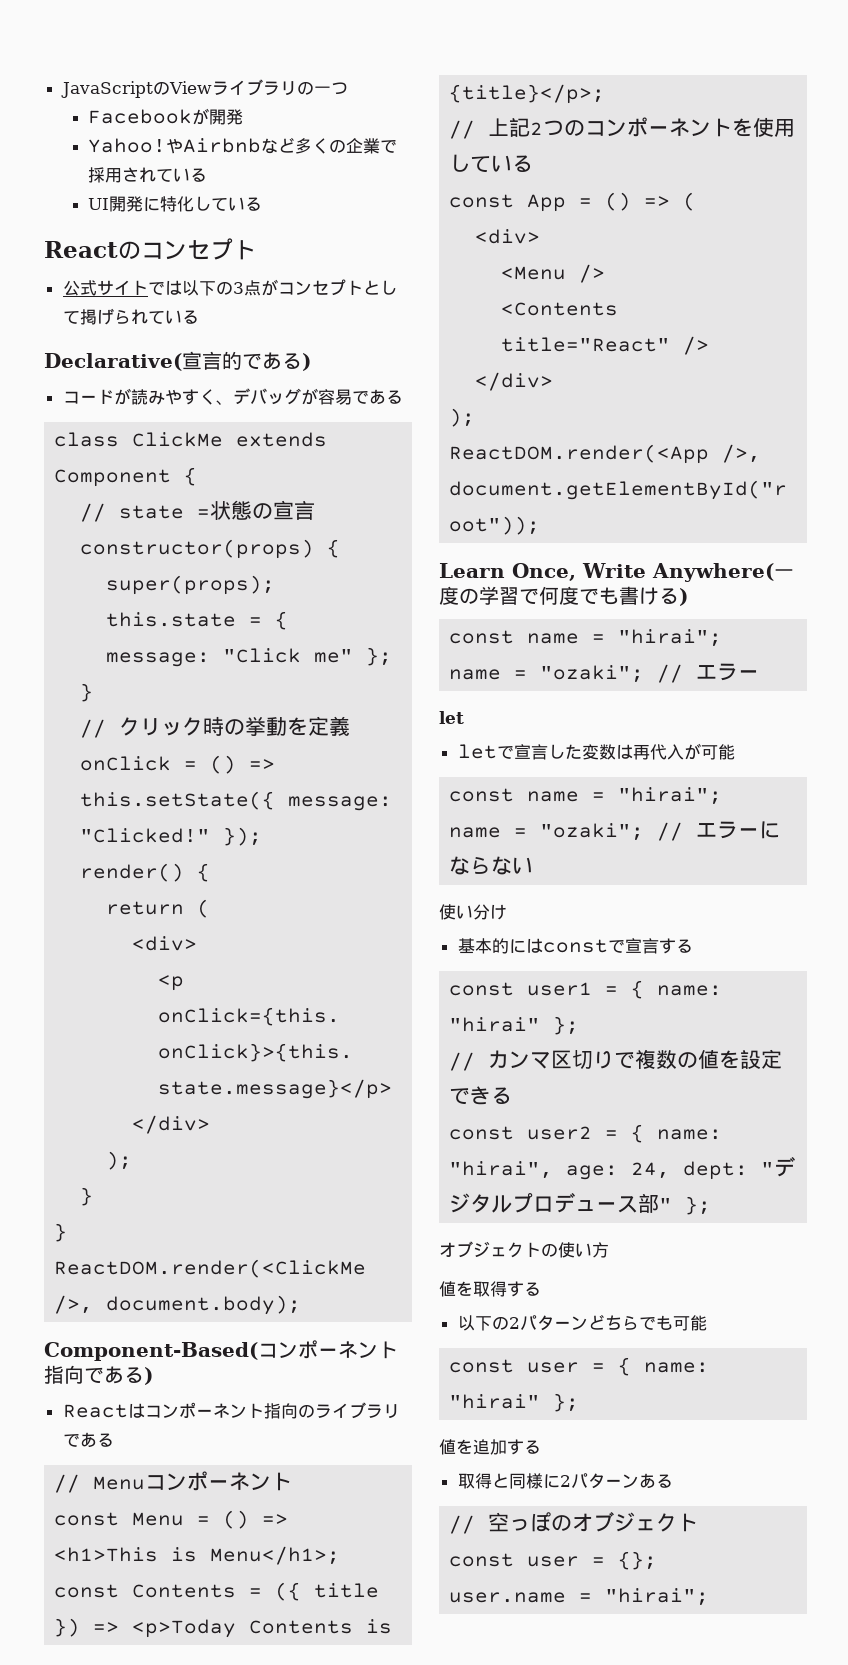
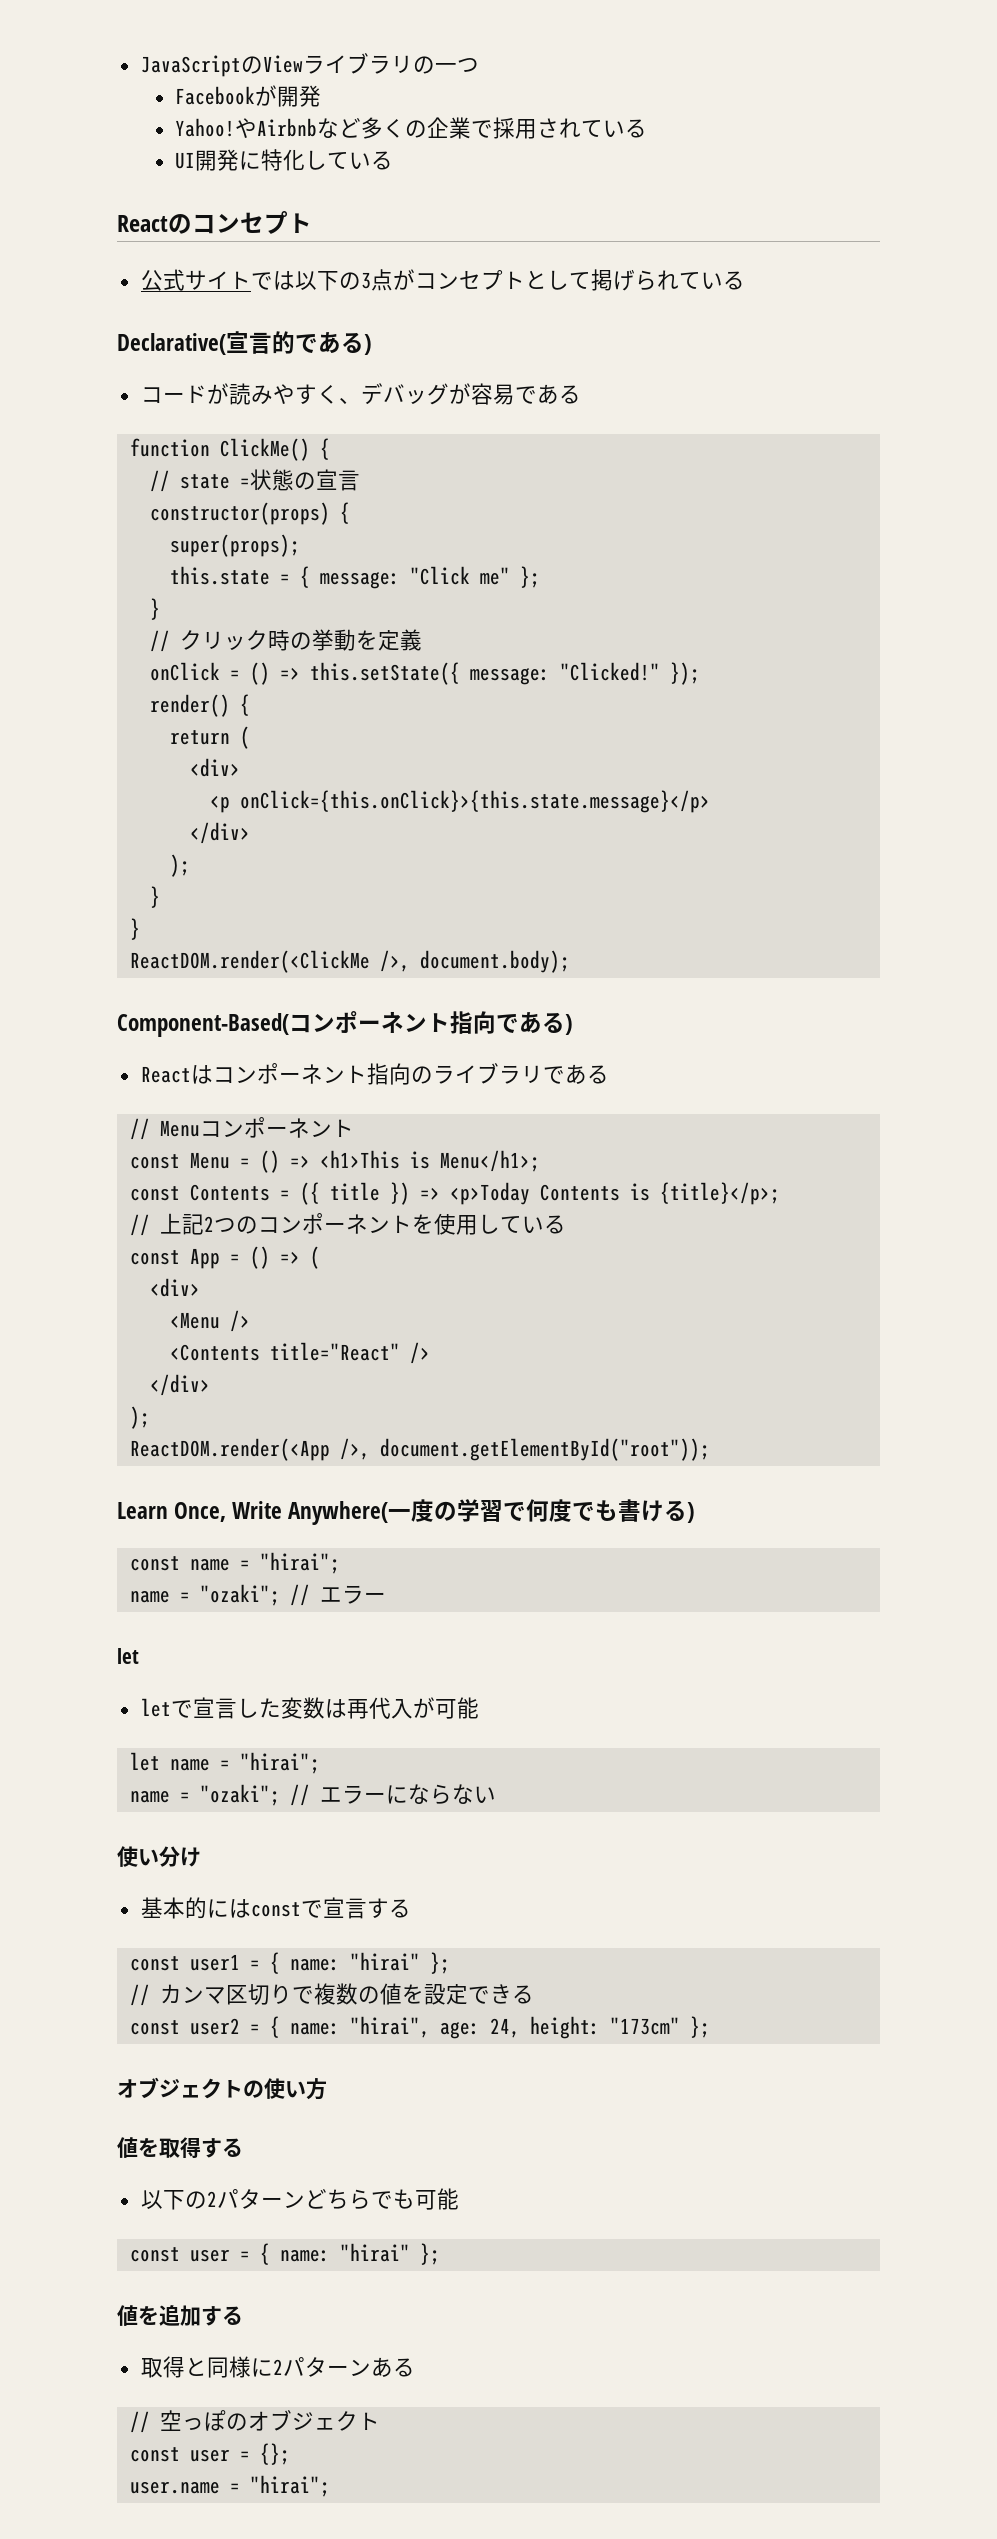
[54,432,328,447] [54,469,172,487] class ClickMe extends Component -> [129,438,310,461] function ClickMe()
[449,788,515,802] const -> [129,1752,160,1771] let
[683,1156,796,1180] [449,1192,673,1213] dept: "デジタルプロデュース部" -> [529,2016,680,2039] height: "173cm"

